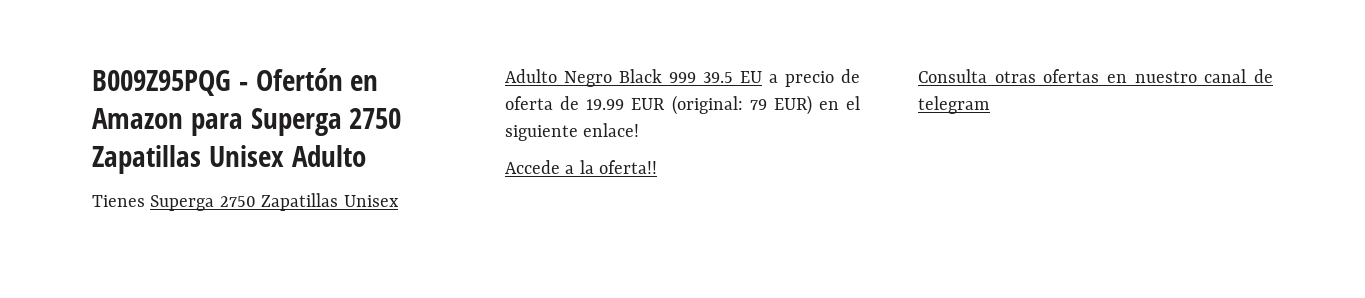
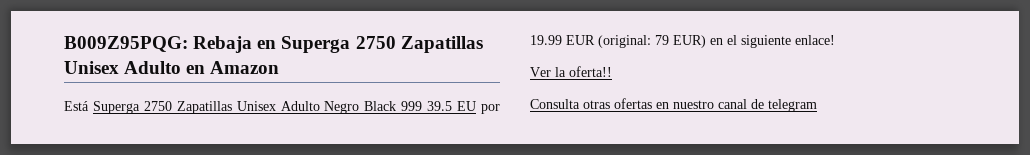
[92,68,379,96] [92,108,402,136] [92,145,366,174] [92,195,145,207] B009Z95PQG - Ofertón en Amazon para Superga 2750 Zapatillas Unisex Adulto // Tienes -> [64,36,483,53] [64,61,280,74] [64,101,89,111] B009Z95PQG: Rebaja en Superga 2750 Zapatillas Unisex Adulto en Amazon // Está
[769,69,860,87] [505,96,580,110] a precio de oferta de -> [481,104,501,114] por
[505,160,575,174] Accede a -> [530,67,551,77] Ver

